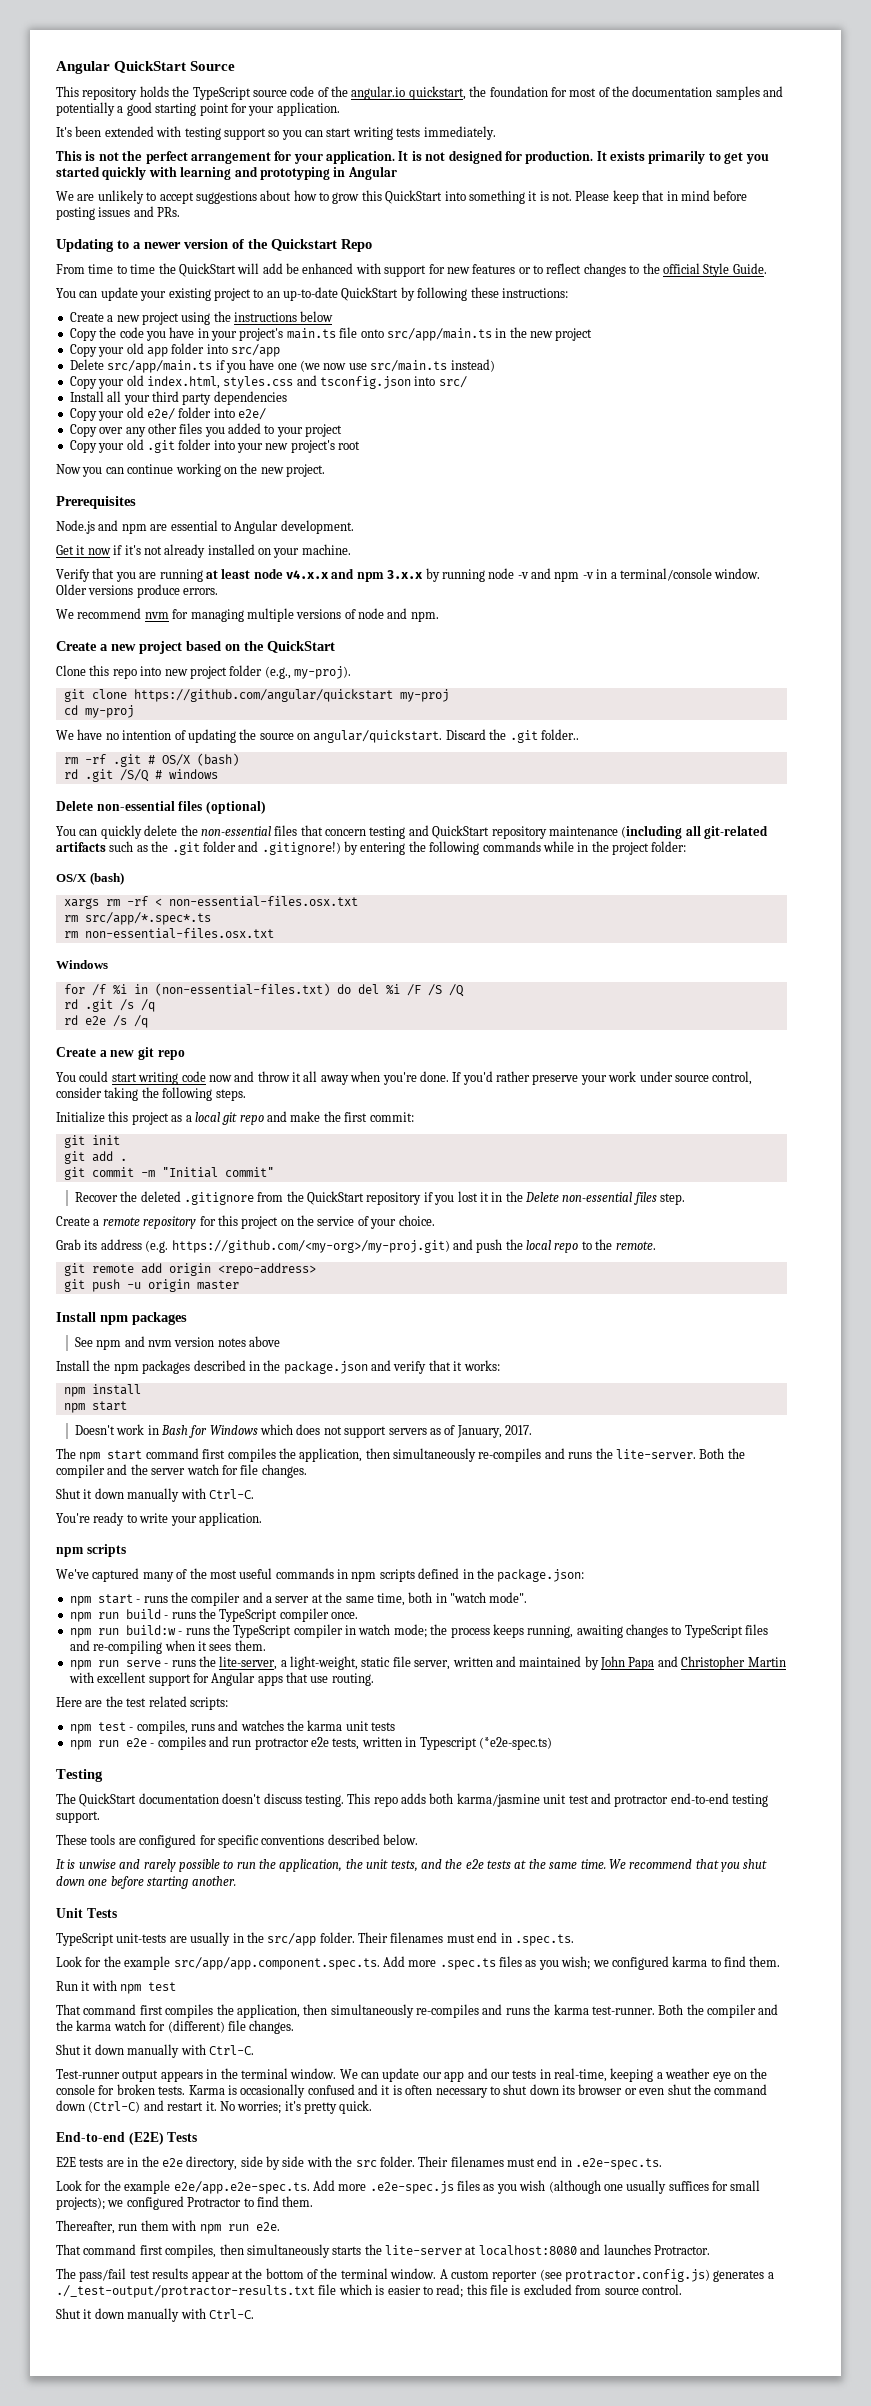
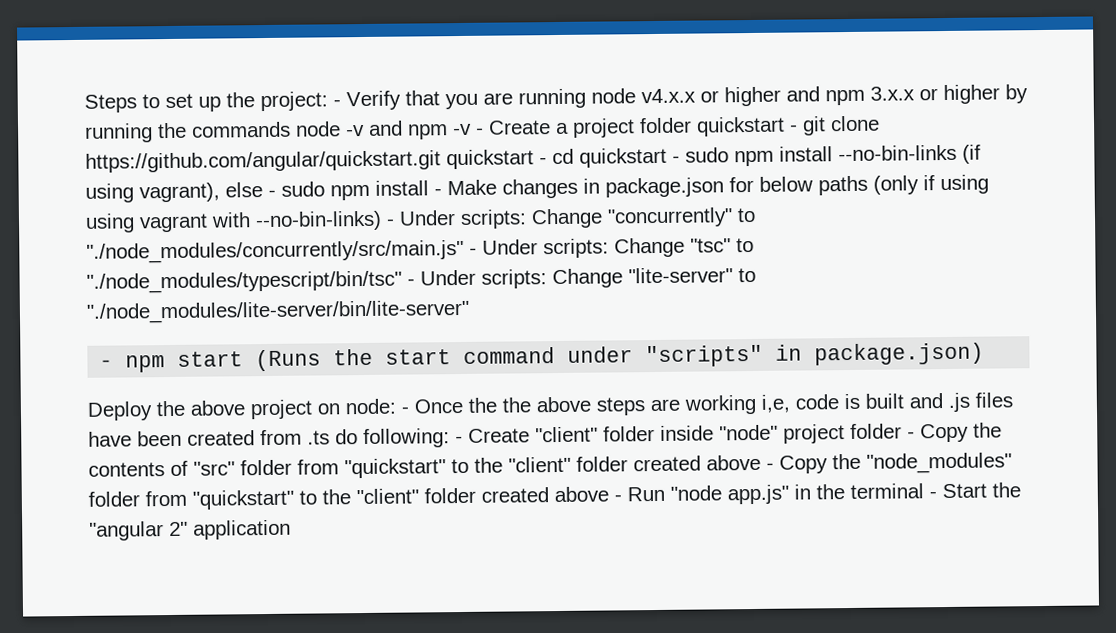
[56,61,236,74] [56,86,784,100] [56,102,340,116] [56,126,496,140] [56,150,769,164] [56,166,397,180] [56,190,748,204] [56,206,181,220] [56,239,372,252] [56,263,767,277] [56,287,568,301] [69,311,334,325] [69,327,593,341] [69,343,280,357] [69,359,495,373] [69,375,467,389] [69,391,287,405] [69,407,266,421] [69,423,343,437] [69,439,361,453] [56,463,325,477] [56,496,136,509] [56,520,354,534] [56,544,351,558] Angular QuickStart Source // This repository holds the TypeScript source code of the angular.io quickstart, the foundation for most of the documentation samples and potentially a good starting point for your application. // It's been extended with testing support so you can start writing tests immediately. // This is not the perfect arrangement for your application. It is not designed for production. It exists primarily to get you started quickly with learning and prototyping in Angular // We are unlikely to accept suggestions about how to grow this QuickStart into something it is not. Please keep that in mind before posting issues and PRs. // Updating to a newer version of the Quickstart Repo // From time to time the QuickStart will add be enhanced with support for new features or to reflect changes to the official Style Guide. // You can update your existing project to an up-to-date QuickStart by following these instructions: // Create a new project using the instructions below // Copy the code you have in your project's main.ts file onto src/app/main.ts in the new project // Copy your old app folder into src/app // Delete src/app/main.ts if you have one (we now use src/main.ts instead) // Copy your old index.html, styles.css and tsconfig.json into src/ // Install all your third party dependencies // Copy your old e2e/ folder into e2e/ // Copy over any other files you added to your project // Copy your old .git folder into your new project's root // Now you can continue working on the new project. // Prerequisites // Node.js and npm are essential to Angular development. // Get it now if it's not already installed on your machine. // -> [84,91,341,113] Steps to set up the project: -
[205,568,485,582] at least node v4.x.x and npm 3.x.x by running -> [591,84,1028,107] [84,121,291,143] node v4.x.x or higher and npm 3.x.x or higher by running the commands
[596,568,761,581] [56,584,219,598] [56,608,439,622] [56,641,335,654] [56,665,351,679] [63,689,449,702] [63,705,134,718] [56,729,579,743] [63,753,239,767] [63,769,218,782] [56,801,266,814] [56,825,768,839] [56,841,687,855] [56,872,124,885] [63,896,358,909] [63,912,211,925] [63,928,274,939] [56,960,108,969] [63,983,464,997] [63,999,155,1012] [63,1015,148,1028] [56,1047,185,1060] [56,1071,753,1085] [56,1087,246,1101] [56,1111,414,1125] [63,1135,120,1148] [63,1151,127,1164] [63,1167,274,1180] [74,1191,686,1205] [56,1215,435,1229] [56,1239,656,1253] [63,1263,316,1276] [63,1279,239,1292] [56,1312,187,1325] [74,1336,281,1350] [56,1360,500,1374] [63,1384,141,1397] [63,1401,127,1413] [74,1424,533,1438] [56,1448,745,1462] [56,1464,307,1478] [56,1488,254,1502] [56,1512,262,1526] [56,1544,126,1557] [56,1568,585,1582] [69,1592,528,1606] [69,1608,358,1622] [69,1624,769,1638] [69,1640,266,1654] [69,1656,786,1670] [68,1672,374,1686] [56,1696,228,1710] [69,1720,396,1734] [69,1736,552,1750] [56,1769,103,1782] [56,1793,768,1807] [56,1811,100,1823] [56,1834,418,1848] [56,1859,768,1872] [56,1876,236,1889] [56,1908,117,1918] [56,1932,574,1946] [56,1956,781,1970] [56,1980,177,1994] [56,2004,779,2018] [56,2020,295,2034] [56,2044,254,2058] [56,2068,768,2082] [56,2084,768,2098] [56,2100,373,2114] [56,2132,198,2145] [56,2156,663,2170] [56,2180,761,2194] [56,2196,314,2210] [56,2220,280,2234] [56,2244,710,2258] [56,2268,774,2282] [56,2284,682,2298] [56,2308,254,2322] in a terminal/console window. Older versions produce errors. // We recommend nvm for managing multiple versions of node and npm. // Create a new project based on the QuickStart // Clone this repo into new project folder (e.g., my-proj). // git clone https://github.com/angular/quickstart my-proj // cd my-proj // We have no intention of updating the source on angular/quickstart. Discard the .git folder.. // rm -rf .git # OS/X (bash) // rd .git /S/Q # windows // Delete non-essential files (optional) // You can quickly delete the non-essential files that concern testing and QuickStart repository maintenance (including all git-related artifacts such as the .git folder and .gitignore!) by entering the following commands while in the project folder: // OS/X (bash) // xargs rm -rf < non-essential-files.osx.txt // rm src/app/*.spec*.ts // rm non-essential-files.osx.txt // Windows // for /f %i in (non-essential-files.txt) do del %i /F /S /Q // rd .git /s /q // rd e2e /s /q // Create a new git repo // You could start writing code now and throw it all away when you're done. If you'd rather preserve your work under source control, consider taking the following steps. // Initialize this project as a local git repo and make the first commit: // git init // git add . // git commit -m "Initial commit" // Recover the deleted .gitignore from the QuickStart repository if you lost it in the Delete non-essential files step. // Create a remote repository for this project on the service of your choice. // Grab its address (e.g. https://github.com/<my-org>/my-proj.git) and push the local repo to the remote. // git remote add origin <repo-address> // git push -u origin master // Install npm packages // See npm and nvm version notes above // Install the npm packages described in the package.json and verify that it works: // npm install // npm start // Doesn't work in Bash for Windows which does not support servers as of January, 2017. // The npm start command first compiles the application, then simultaneously re-compiles and runs the lite-server. Both the compiler and the server watch for file changes. // Shut it down manually with Ctrl-C. // You're ready to write your application. // npm scripts // We've captured many of the most useful commands in npm scripts defined in the package.json: // npm start - runs the compiler and a server at the same time, both in "watch mode". // npm run build - runs the TypeScript compiler once. // npm run build:w - runs the TypeScript compiler in watch mode; the process keeps running, awaiting changes to TypeScript files and re-compiling when it sees them. // npm run serve - runs the lite-server, a light-weight, static file server, written and maintained by John Papa and Christopher Martin with excellent support for Angular apps that use routing. // Here are the test related scripts: // npm test - compiles, runs and watches the karma unit tests // npm run e2e - compiles and run protractor e2e tests, written in Typescript (*e2e-spec.ts) // Testing // The QuickStart documentation doesn't discuss testing. This repo adds both karma/jasmine unit test and protractor end-to-end testing support. // These tools are configured for specific conventions described below. // It is unwise and rarely possible to run the application, the unit tests, and the e2e tests at the same time. We recommend that you shut down one before starting another. // Unit Tests // TypeScript unit-tests are usually in the src/app folder. Their filenames must end in .spec.ts. // Look for the example src/app/app.component.spec.ts. Add more .spec.ts files as you wish; we configured karma to find them. // Run it with npm test // That command first compiles the application, then simultaneously re-compiles and runs the karma test-runner. Both the compiler and the karma watch for (different) file changes. // Shut it down manually with Ctrl-C. // Test-runner output appears in the terminal window. We can update our app and our tests in real-time, keeping a weather eye on the console for broken tests. Karma is occasionally confused and it is often necessary to shut down its browser or even shut the command down (Ctrl-C) and restart it. No worries; it's pretty quick. // End-to-end (E2E) Tests // E2E tests are in the e2e directory, side by side with the src folder. Their filenames must end in .e2e-spec.ts. // Look for the example e2e/app.e2e-spec.ts. Add more .e2e-spec.js files as you wish (although one usually suffices for small projects); we configured Protractor to find them. // Thereafter, run them with npm run e2e. // That command first compiles, then simultaneously starts the lite-server at localhost:8080 and launches Protractor. // The pass/fail test results appear at the bottom of the terminal window. A custom reporter (see protractor.config.js) generates a ./_test-output/protractor-results.txt file which is easier to read; this file is excluded from source control. // Shut it down manually with Ctrl-C. -> [476,115,880,138] [85,144,981,173] [85,174,989,203] [85,207,756,233] [86,237,754,264] [86,267,756,294] [86,299,470,324] [99,342,985,373] [87,392,1013,421] [88,422,1002,449] [88,452,1012,479] [88,482,1021,510] [89,519,291,541] - Create a project folder quickstart - git clone https://github.com/angular/quickstart.git quickstart - cd quickstart - sudo npm install --no-bin-links (if using vagrant), else - sudo npm install - Make changes in package.json for below paths (only if using using vagrant with --no-bin-links) - Under scripts: Change "concurrently" to "./node_modules/concurrently/src/main.js" - Under scripts: Change "tsc" to "./node_modules/typescript/bin/tsc" - Under scripts: Change "lite-server" to "./node_modules/lite-server/bin/lite-server" // - npm start (Runs the start command under "scripts" in package.json) // Deploy the above project on node: - Once the the above steps are working i,e, code is built and .js files have been created from .ts do following: - Create "client" folder inside "node" project folder - Copy the contents of "src" folder from "quickstart" to the "client" folder created above - Copy the "node_modules" folder from "quickstart" to the "client" folder created above - Run "node app.js" in the terminal - Start the "angular 2" application

